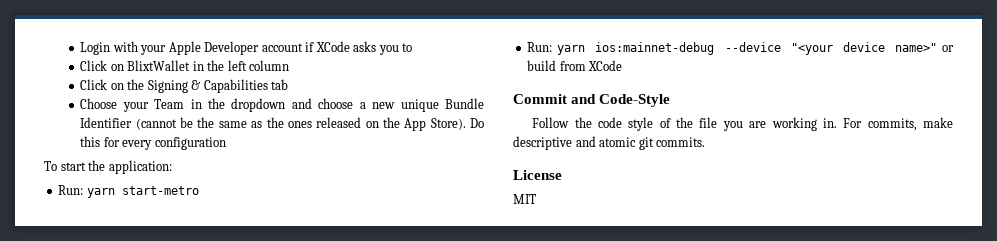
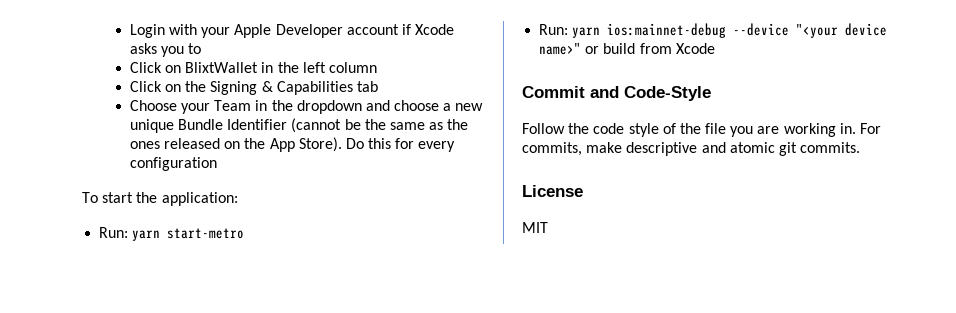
[315,41,350,52] XCode -> [415,24,455,35] Xcode
[588,60,623,71] XCode -> [675,43,715,54] Xcode

